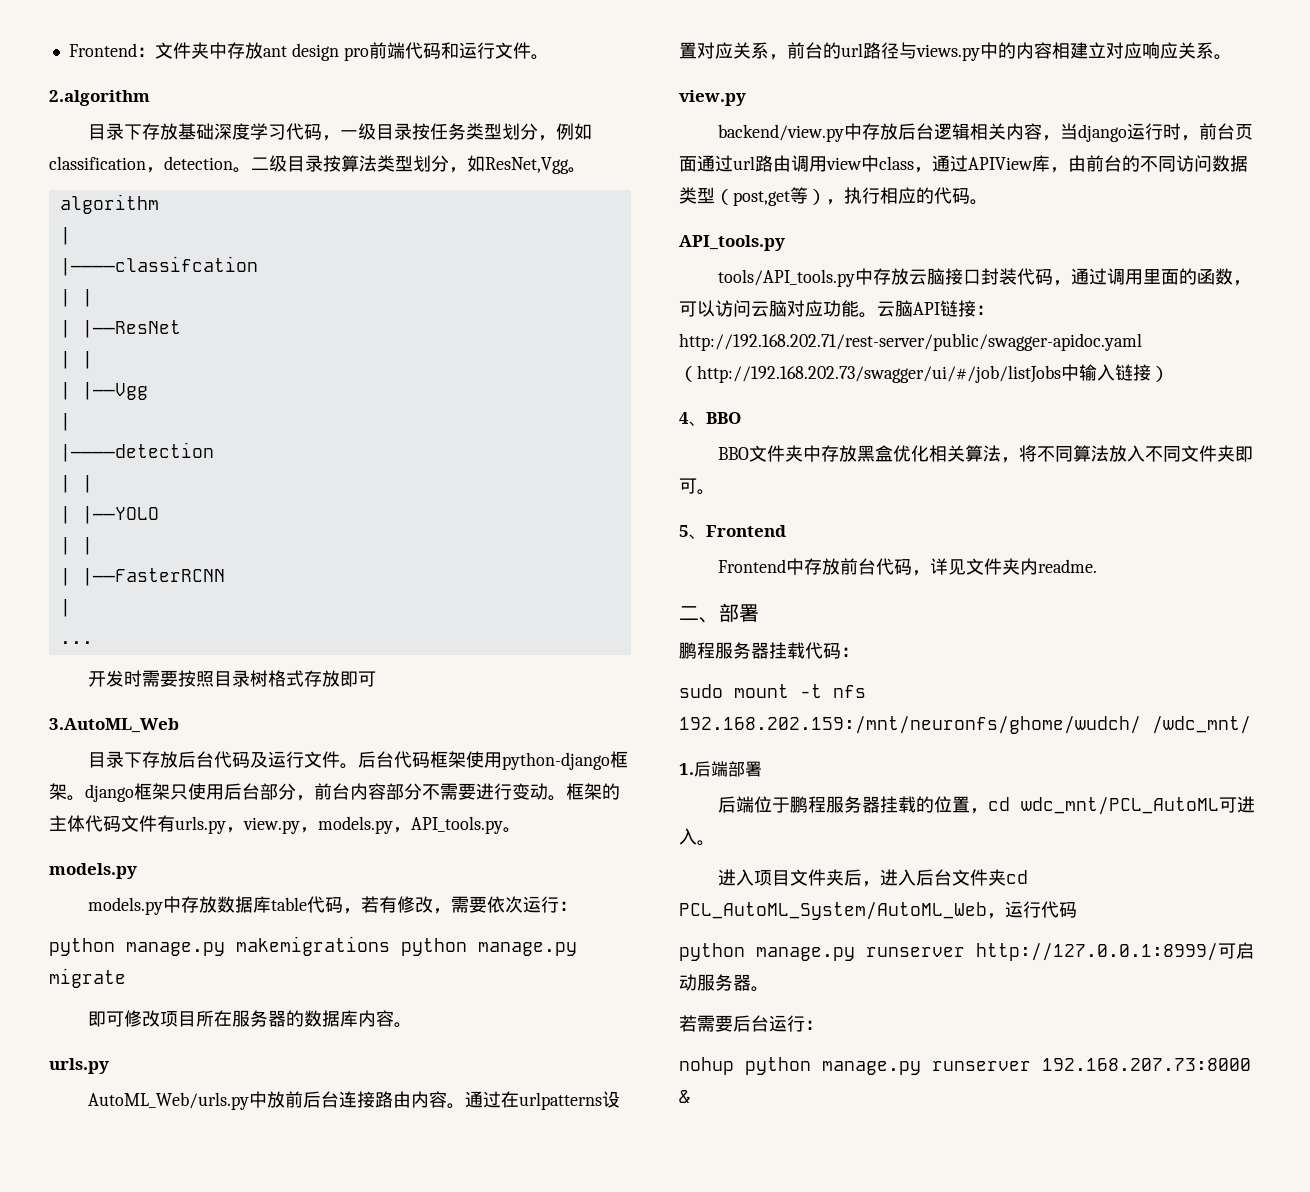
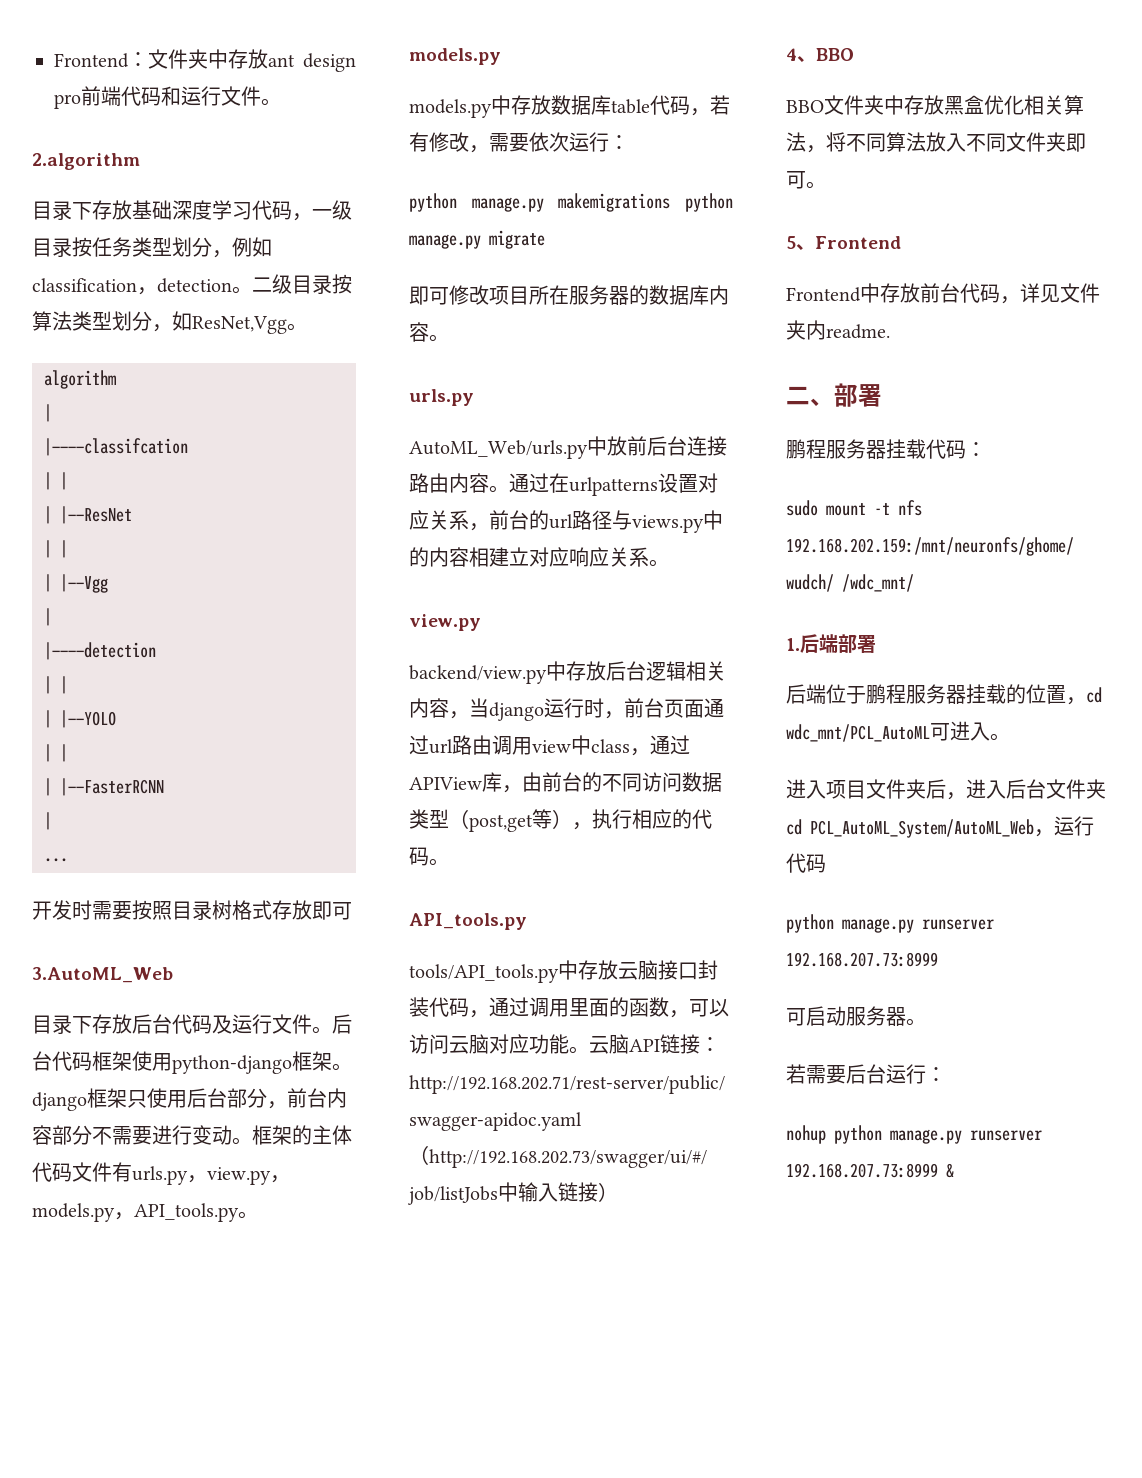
[976,943,1218,961] http://127.0.0.1:8999/ -> [786,952,938,967] 192.168.207.73:8999 //
[1042,1058,1251,1071] 192.168.207.73:8000 -> [786,1163,938,1178] 192.168.207.73:8999

